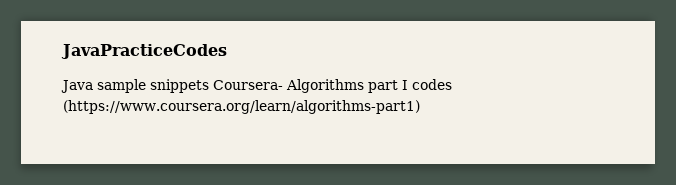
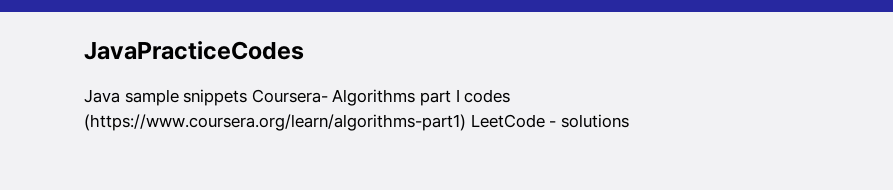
(420, 107) none -> [470,114,629,128] LeetCode - solutions

